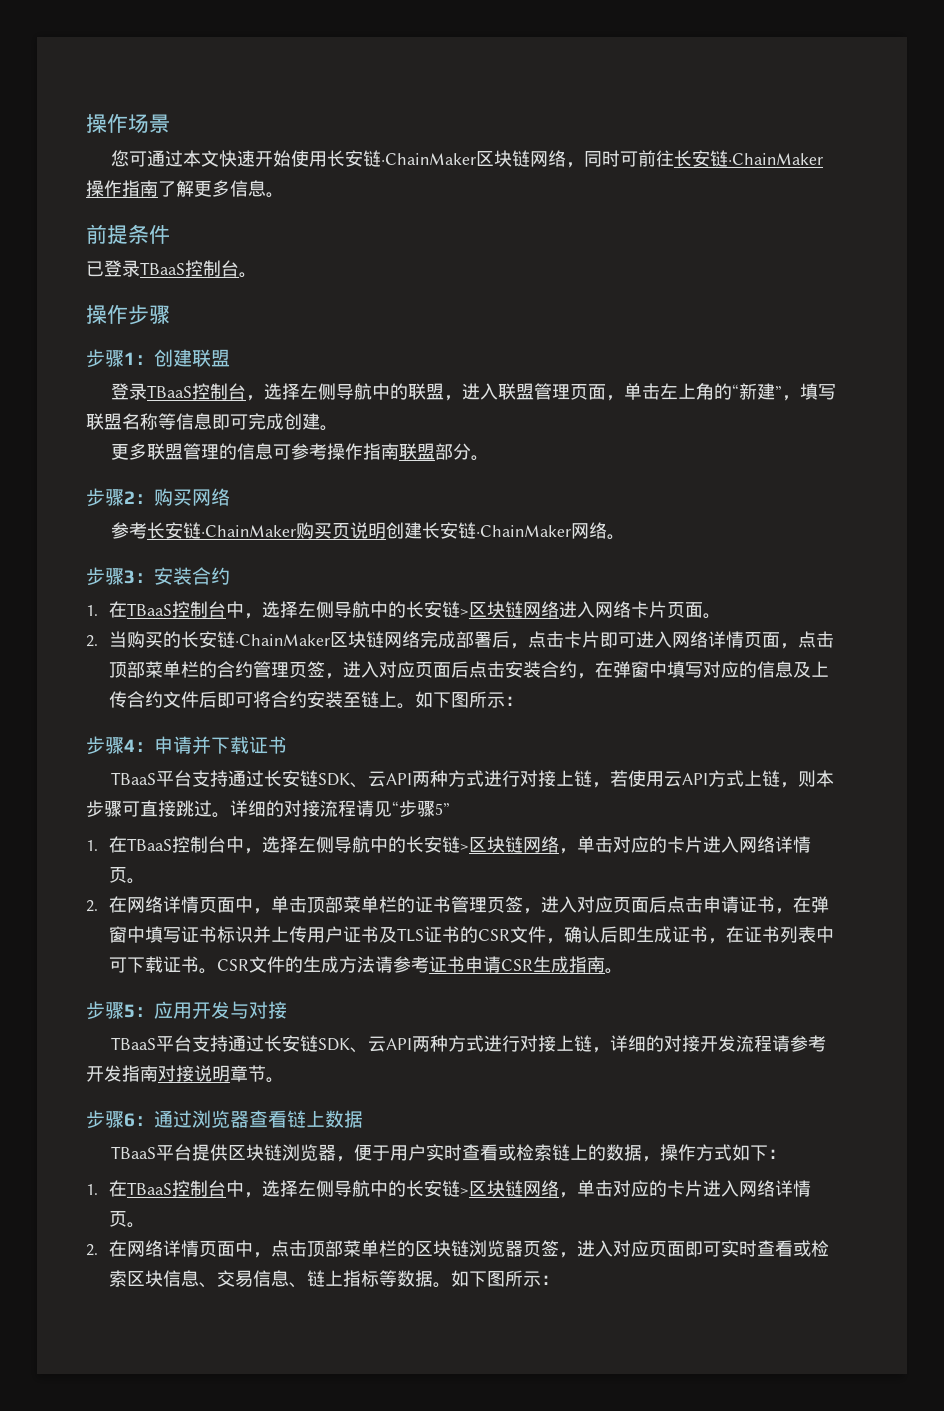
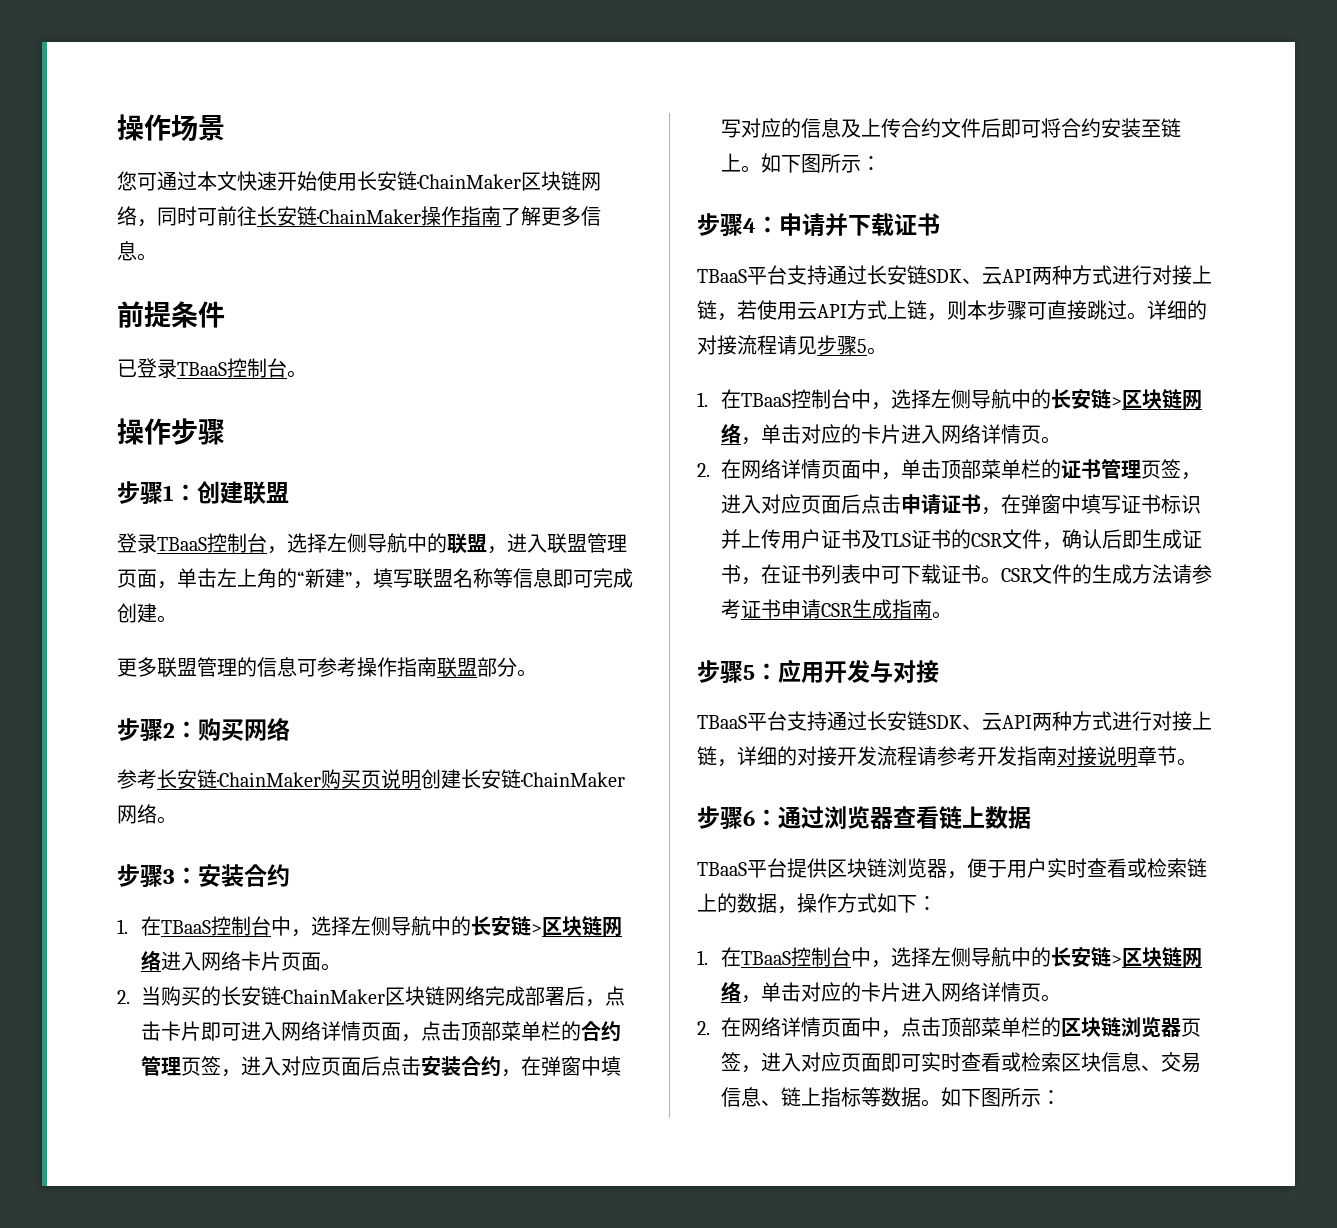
[392,800,450,817] “步骤5” -> [817,335,887,355] 步骤5。

